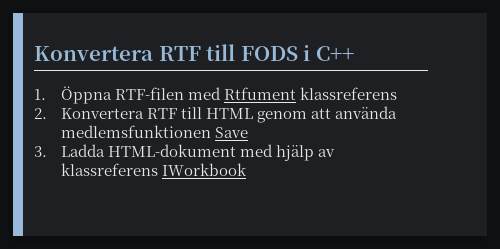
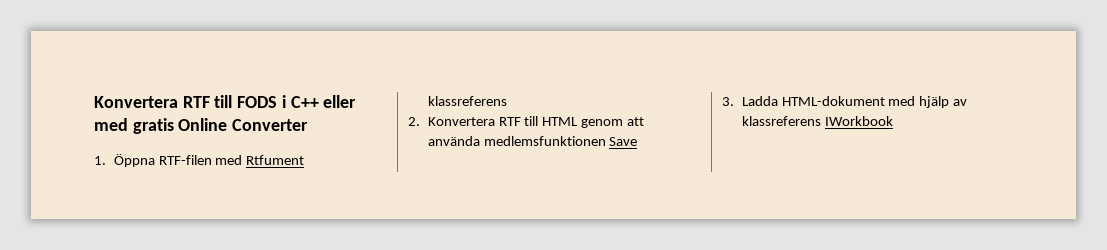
(354, 53) none -> [323,95,357,108] [94,118,309,134] eller med gratis Online Converter

